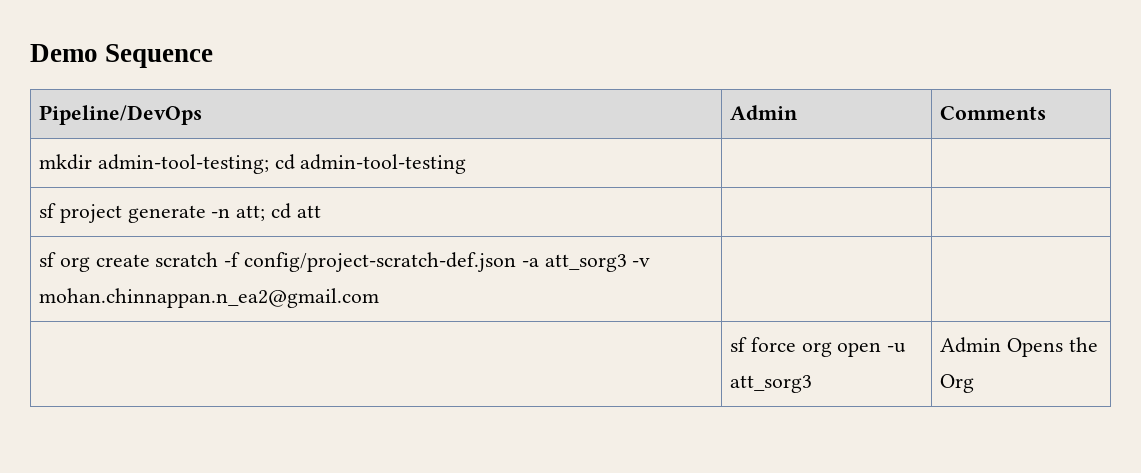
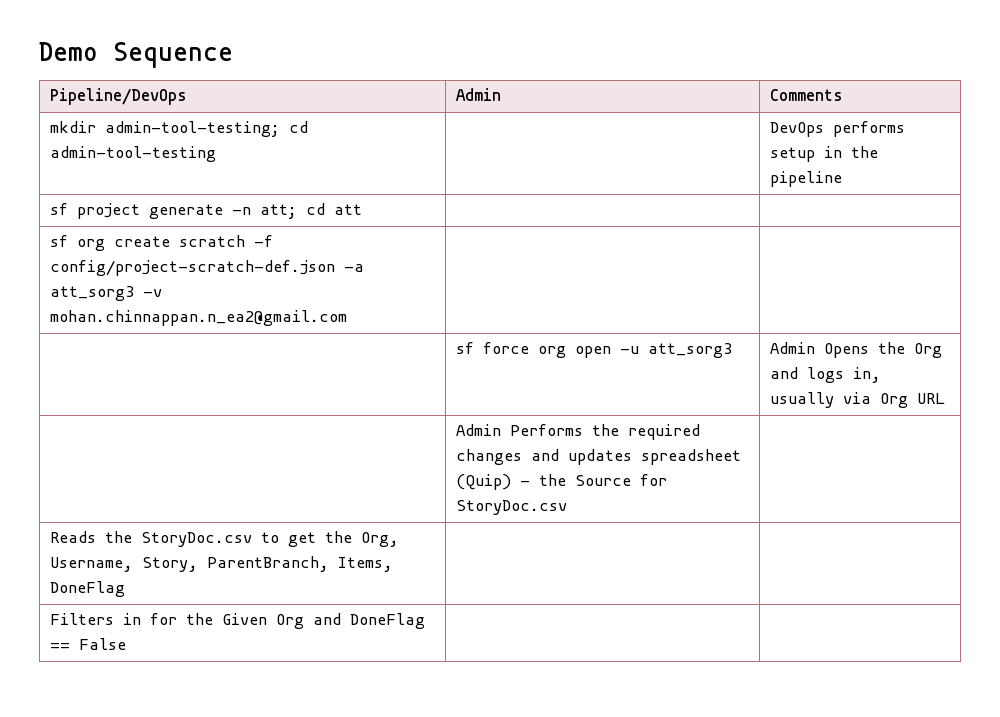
(467, 164) none -> [770,121,906,137] [770,146,879,162] [770,171,843,187] DevOps performs setup in the pipeline
(974, 383) none -> [770,367,882,383] [770,392,946,408] [456,424,701,440] [456,449,742,465] [456,474,668,490] [456,500,568,515] [50,531,400,547] [50,556,394,572] [50,581,126,597] [50,613,426,629] [50,638,127,650] and logs in, usually via Org URL // | Admin Performs the required changes and updates spreadsheet (Quip) - the Source for StoryDoc.csv | // Reads the StoryDoc.csv to get the Org, Username, Story, ParentBranch, Items, DoneFlag | | // Filters in for the Given Org and DoneFlag == False | |

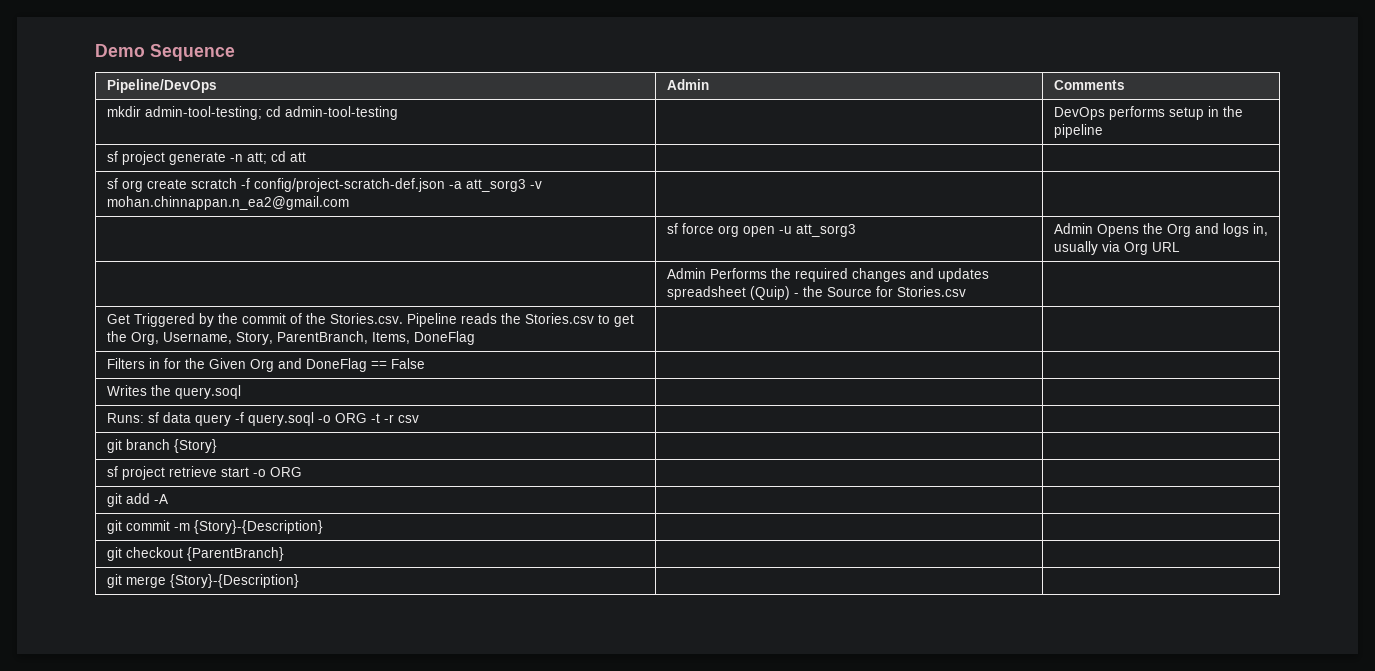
[456,500,568,515] [50,531,253,547] StoryDoc.csv | // Reads the StoryDoc.csv -> [896,286,966,297] [106,313,594,327] Stories.csv | // Get Triggered by the commit of the Stories.csv. Pipeline reads the Stories.csv
(127, 644) none -> [106,385,241,399] [106,412,419,426] [106,439,217,453] [106,466,302,480] [106,493,168,507] [106,520,323,534] [106,547,284,561] [106,574,299,588] // Writes the query.soql | | // Runs: sf data query -f query.soql -o ORG -t -r csv | | // git branch {Story} | | // sf project retrieve start -o ORG | | // git add -A | | // git commit -m {Story}-{Description} | | // git checkout {ParentBranch} | | // git merge {Story}-{Description} | |

